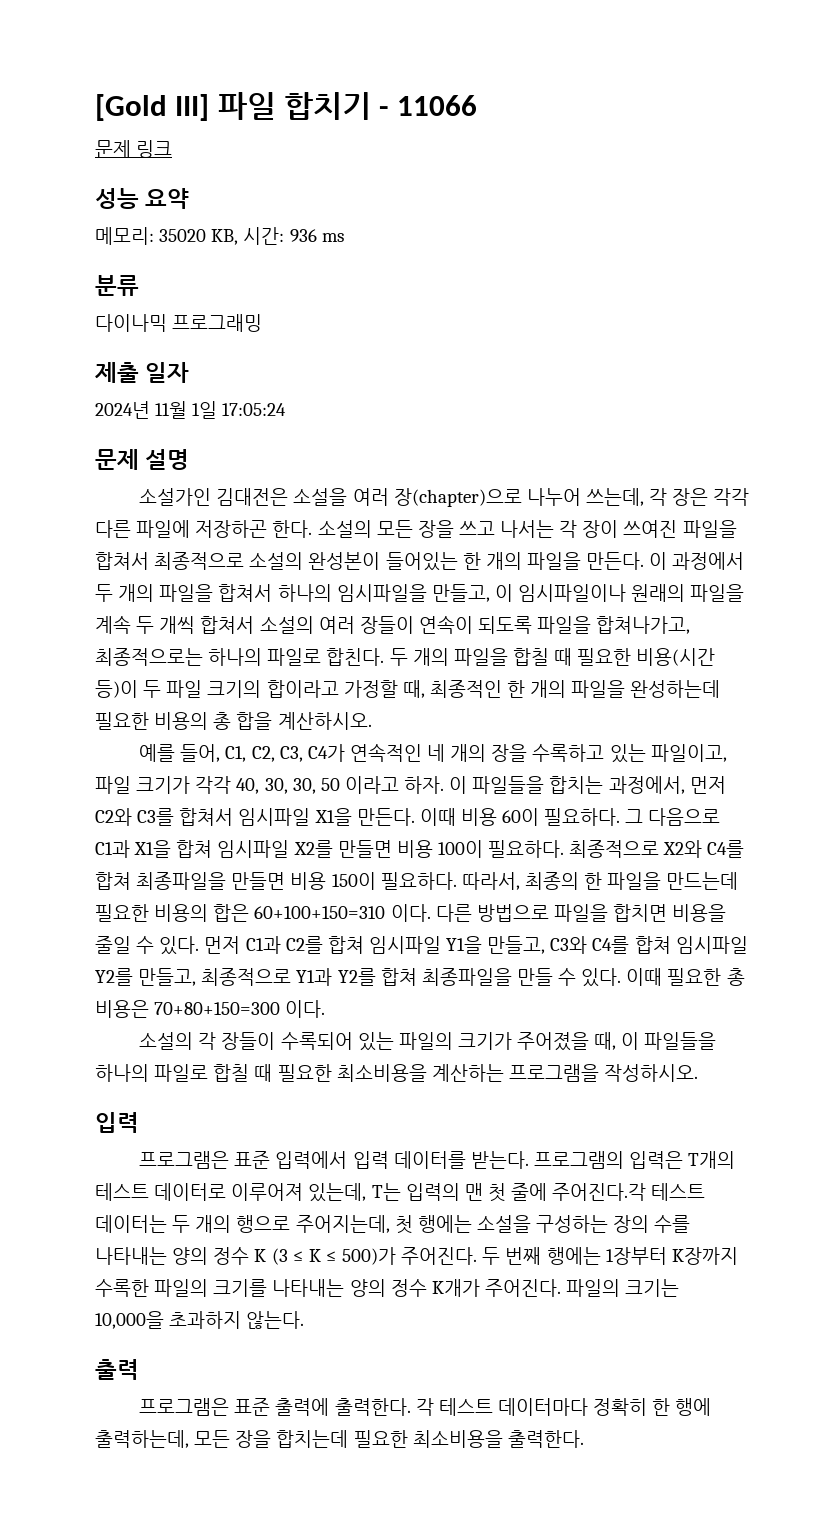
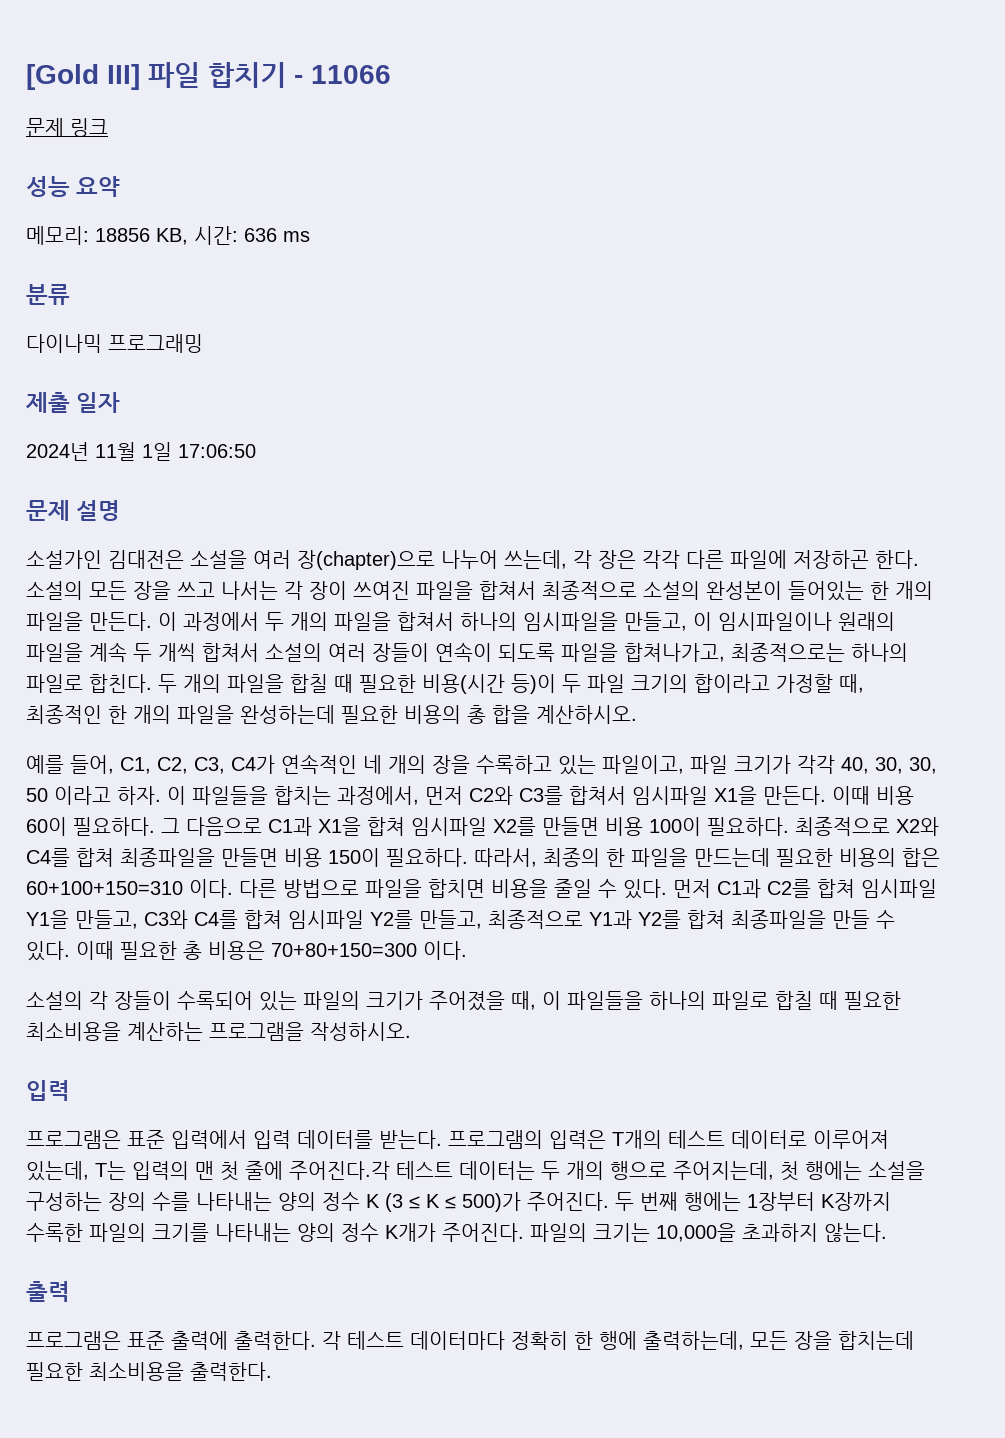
[159,229,207,242] 35020 -> [95,228,150,242] 18856
[289,229,317,242] 936 -> [244,228,277,242] 636
[222,403,287,416] 17:05:24 -> [178,444,256,458] 17:06:50

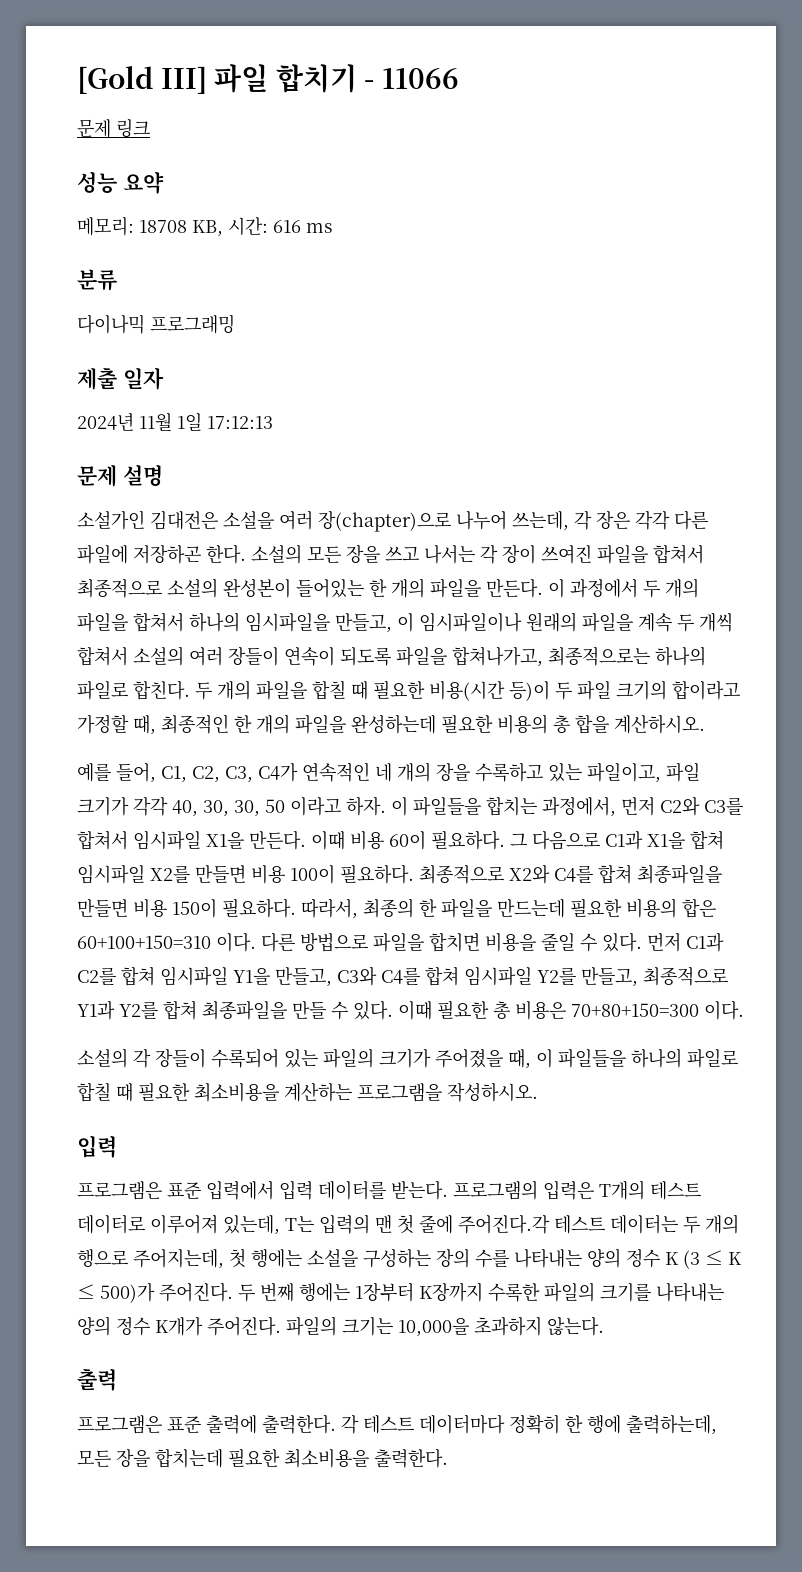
[95,228,150,242] 18856 -> [139,220,187,233] 18708
[244,228,277,242] 636 -> [273,220,301,233] 616
[178,444,256,458] 17:06:50 -> [207,416,273,429] 17:12:13

